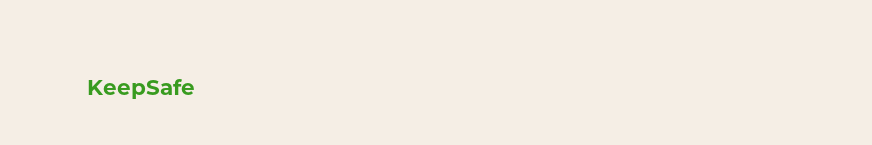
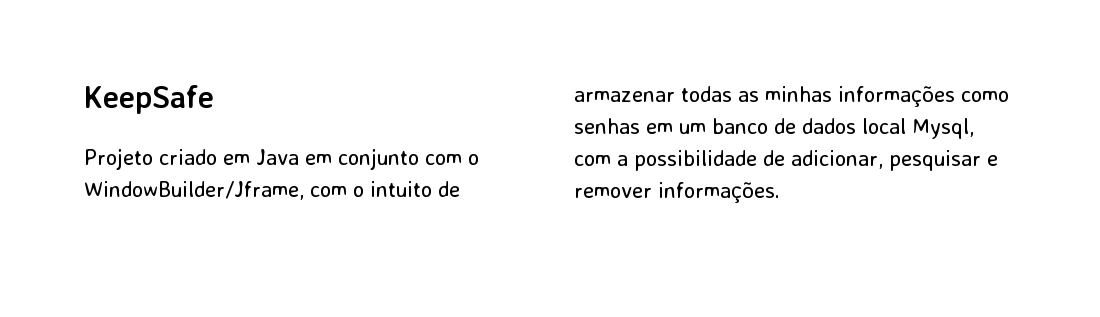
(195, 89) none -> [84,148,479,170] [84,181,460,200] [574,86,1009,107] [574,118,974,139] [574,150,998,171] [574,182,780,203] // Projeto criado em Java em conjunto com o WindowBuilder/Jframe, com o intuito de armazenar todas as minhas informações como senhas em um banco de dados local Mysql, com a possibilidade de adicionar, pesquisar e remover informações.

